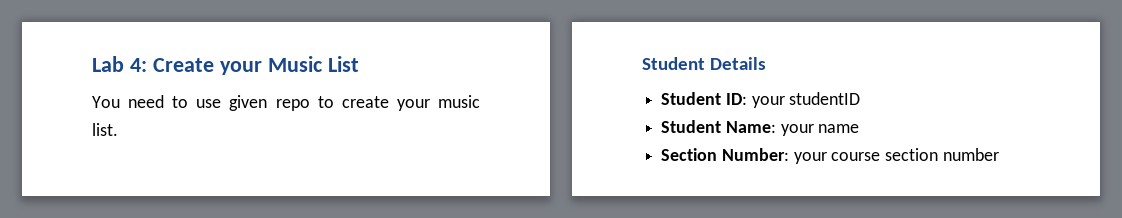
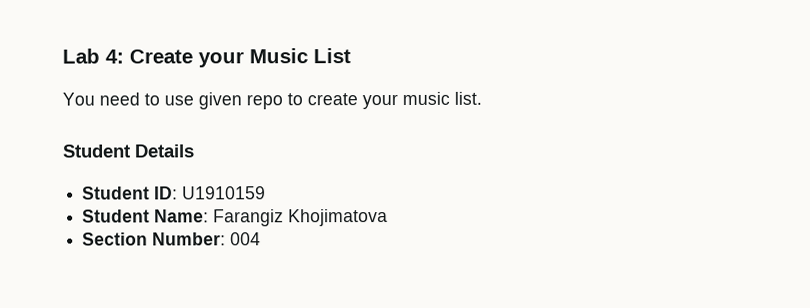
[751,92,861,108] your studentID -> [182,186,267,200] U1910159
[780,124,860,136] your name -> [213,209,389,227] Farangiz Khojimatova
[793,148,999,164] your course section number -> [230,232,262,246] 004

